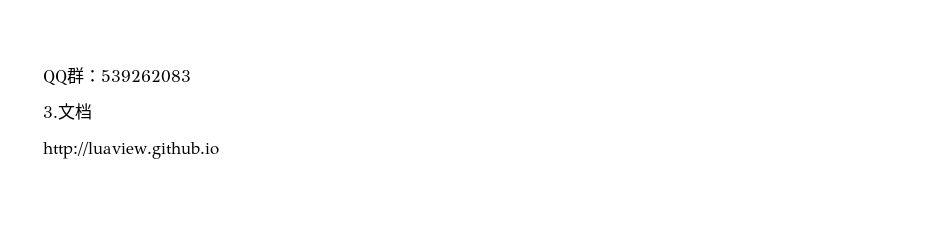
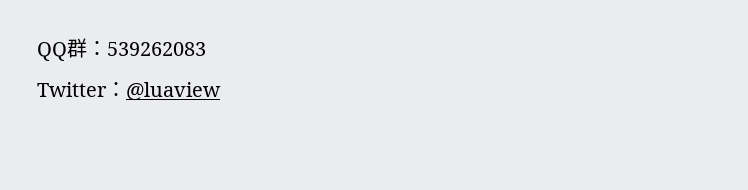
[43,103,92,120] [43,142,219,159] 3.文档 // http://luaview.github.io -> [37,82,221,101] Twitter：@luaview

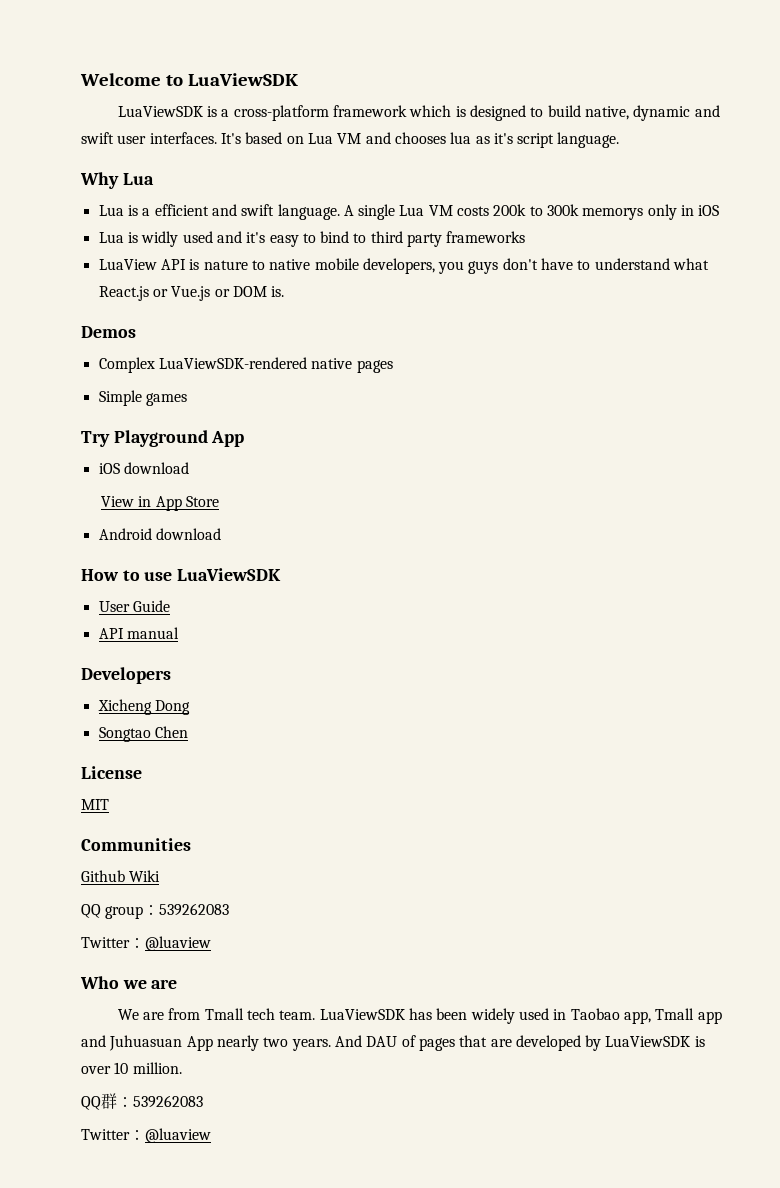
(37, 51) none -> [80,73,298,86] [117,105,720,121] [81,132,620,148] [80,172,154,189] [98,204,720,220] [98,231,526,247] [98,258,710,274] [98,286,285,301] [81,326,136,338] [98,357,393,373] [98,390,187,406] [81,430,245,447] [98,462,189,474] [100,496,219,511] [98,528,221,540] [81,568,282,581] [98,600,170,612] [98,627,179,639] [81,667,171,684] [97,699,190,715] [98,726,188,742] [81,766,142,779] [81,799,109,810] [81,838,191,851] [81,870,161,882] [81,903,230,919] [81,936,211,951] [80,976,178,989] [117,1008,722,1024] [81,1035,705,1051] [81,1062,182,1074] Welcome to LuaViewSDK // LuaViewSDK is a cross-platform framework which is designed to build native, dynamic and swift user interfaces. It's based on Lua VM and chooses lua as it's script language. // Why Lua // Lua is a efficient and swift language. A single Lua VM costs 200k to 300k memorys only in iOS // Lua is widly used and it's easy to bind to third party frameworks // LuaView API is nature to native mobile developers, you guys don't have to understand what React.js or Vue.js or DOM is. // Demos // Complex LuaViewSDK-rendered native pages // Simple games // Try Playground App // iOS download // View in App Store // Android download // How to use LuaViewSDK // User Guide // API manual // Developers // Xicheng Dong // Songtao Chen // License // MIT // Communities // Github Wiki // QQ group：539262083 // Twitter：@luaview // Who we are // We are from Tmall tech team. LuaViewSDK has been widely used in Taobao app, Tmall app and Juhuasuan App nearly two years. And DAU of pages that are developed by LuaViewSDK is over 10 million. //

